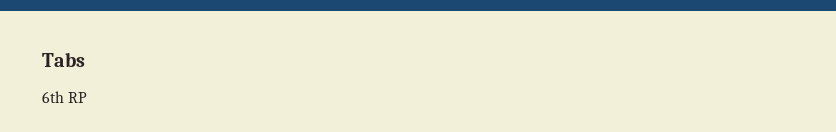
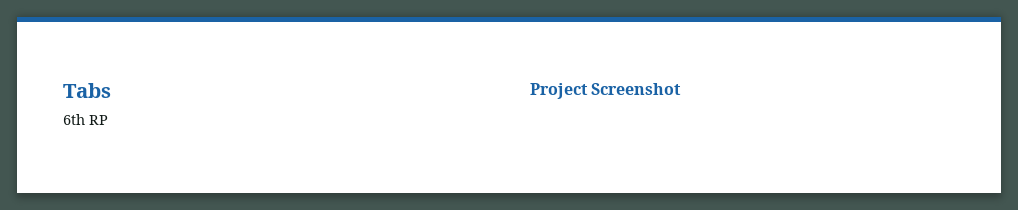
(88, 97) none -> [530,83,682,99] // Project Screenshot

